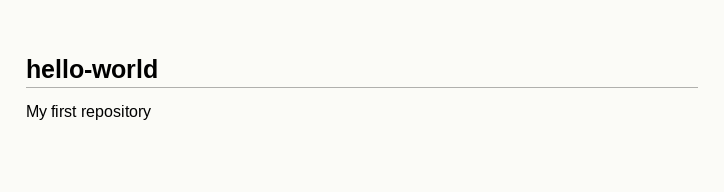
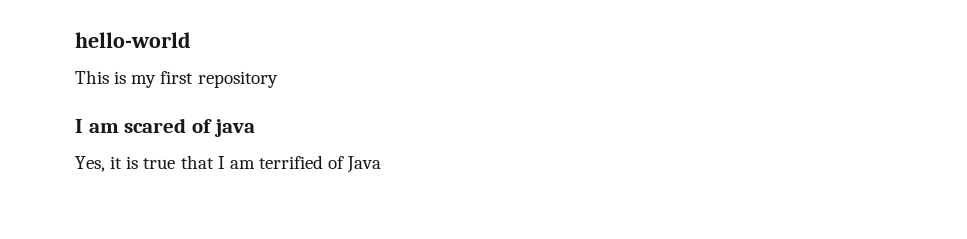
[26,105,47,120] My -> [75,70,157,88] This is my
(151, 112) none -> [75,118,255,137] [75,155,382,173] // I am scared of java // Yes, it is true that I am terrified of Java

